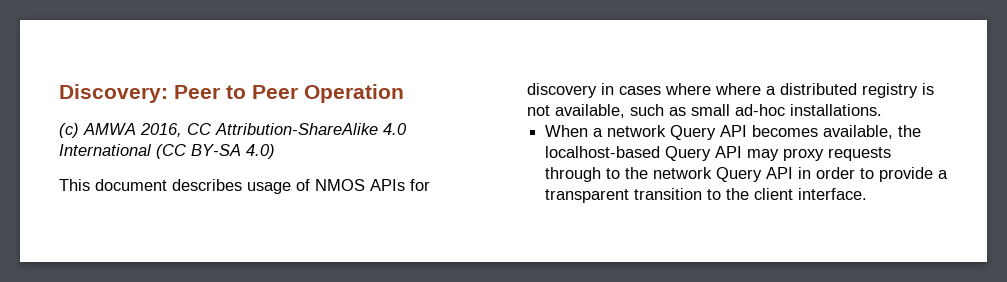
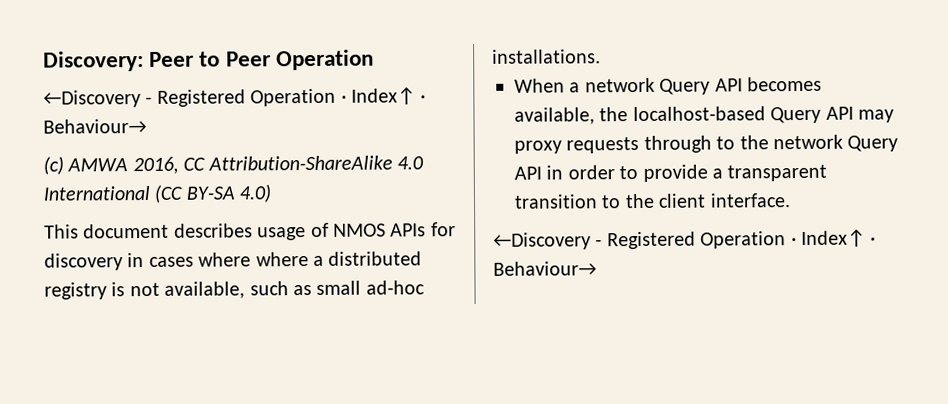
(404, 93) none -> [43,86,427,108] [43,118,147,134] // ←Discovery - Registered Operation · Index↑ · Behaviour→
(868, 194) none -> [493,228,877,250] [493,261,597,276] // ←Discovery - Registered Operation · Index↑ · Behaviour→

